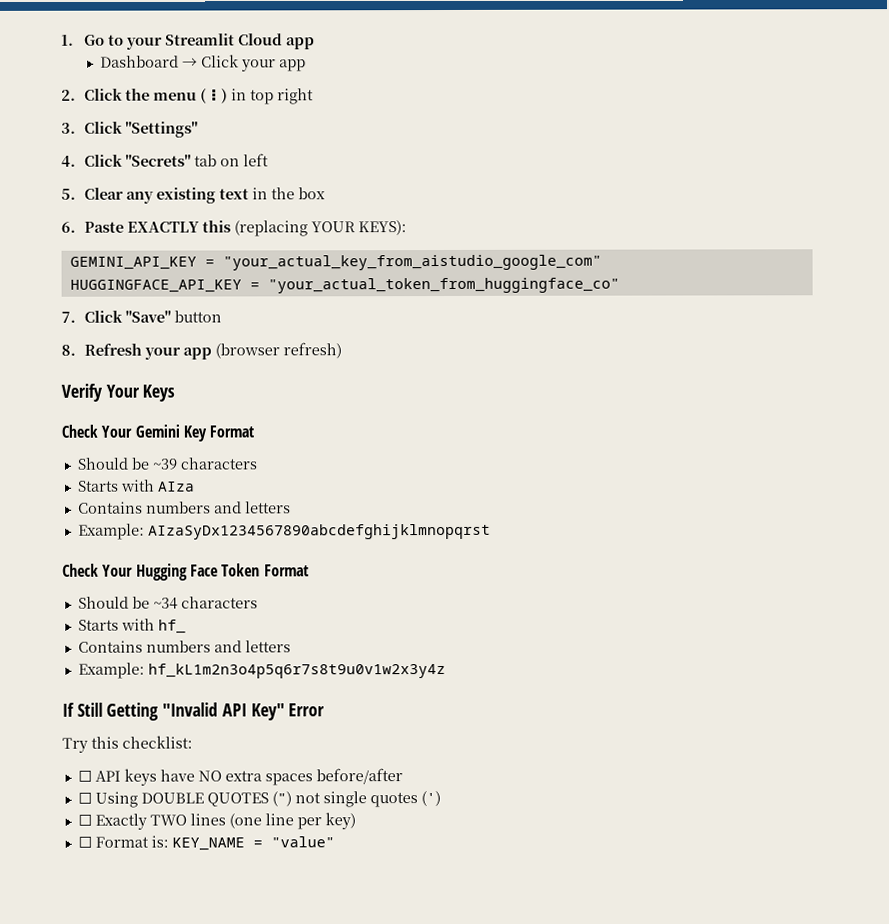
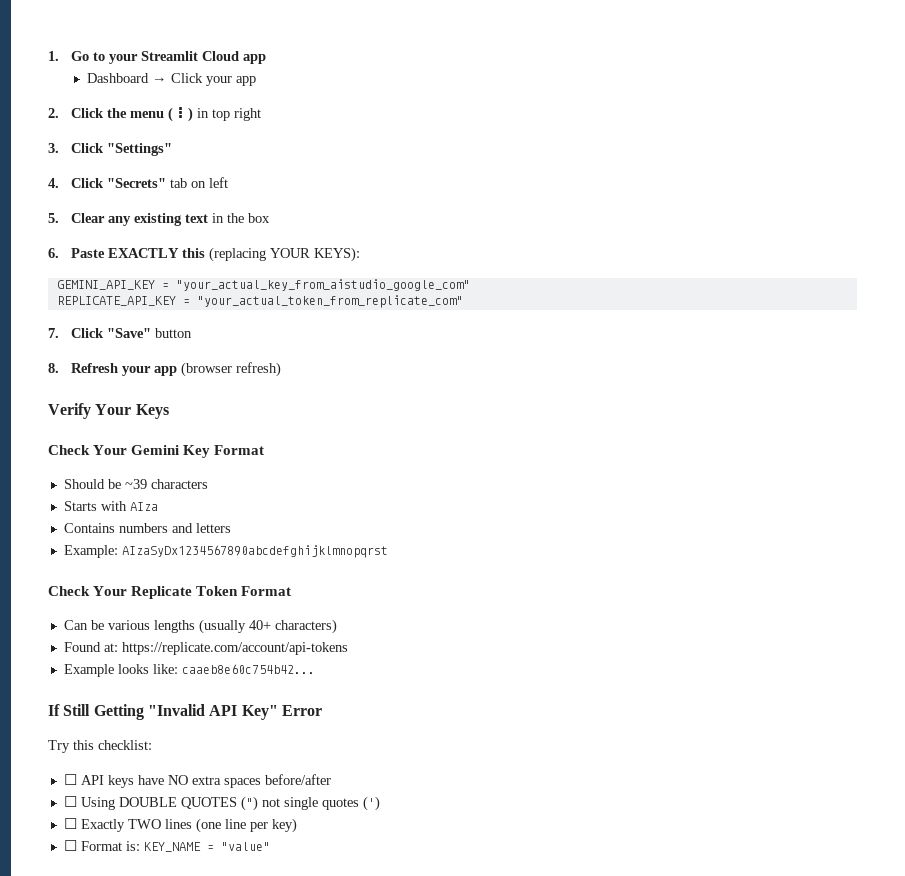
[69,277,620,294] HUGGINGFACE_API_KEY = "your_actual_token_from_huggingface_co" -> [56,295,463,308] REPLICATE_API_KEY = "your_actual_token_from_replicate_com"
[135,563,218,581] Hugging Face -> [131,586,193,599] Replicate
[77,596,258,610] [77,618,186,634] [77,640,291,653] [77,662,446,679] Should be ~34 characters // Starts with hf_ // Contains numbers and letters // Example: hf_kL1m2n3o4p5q6r7s8t9u0v1w2x3y4z -> [63,619,337,634] [63,642,348,655] [63,664,315,677] Can be various lengths (usually 40+ characters) // Found at: https://replicate.com/account/api-tokens // Example looks like: caaeb8e60c754b42...

